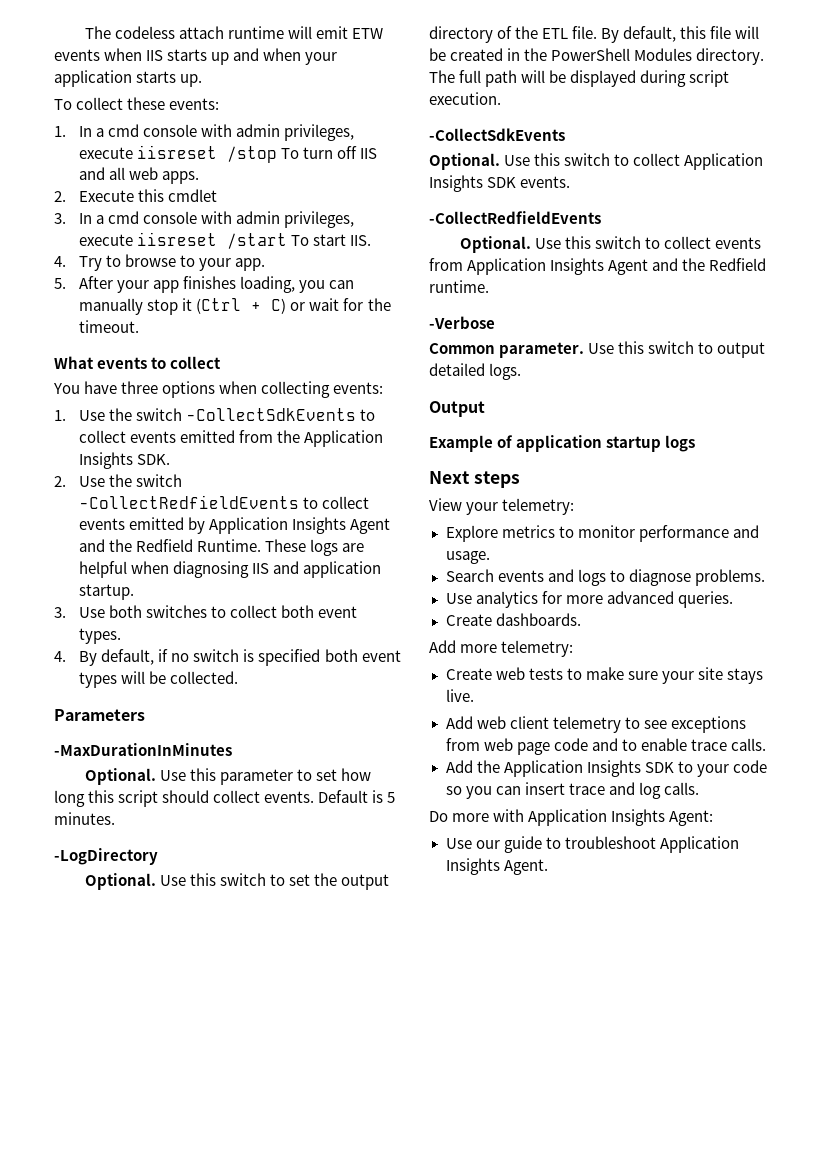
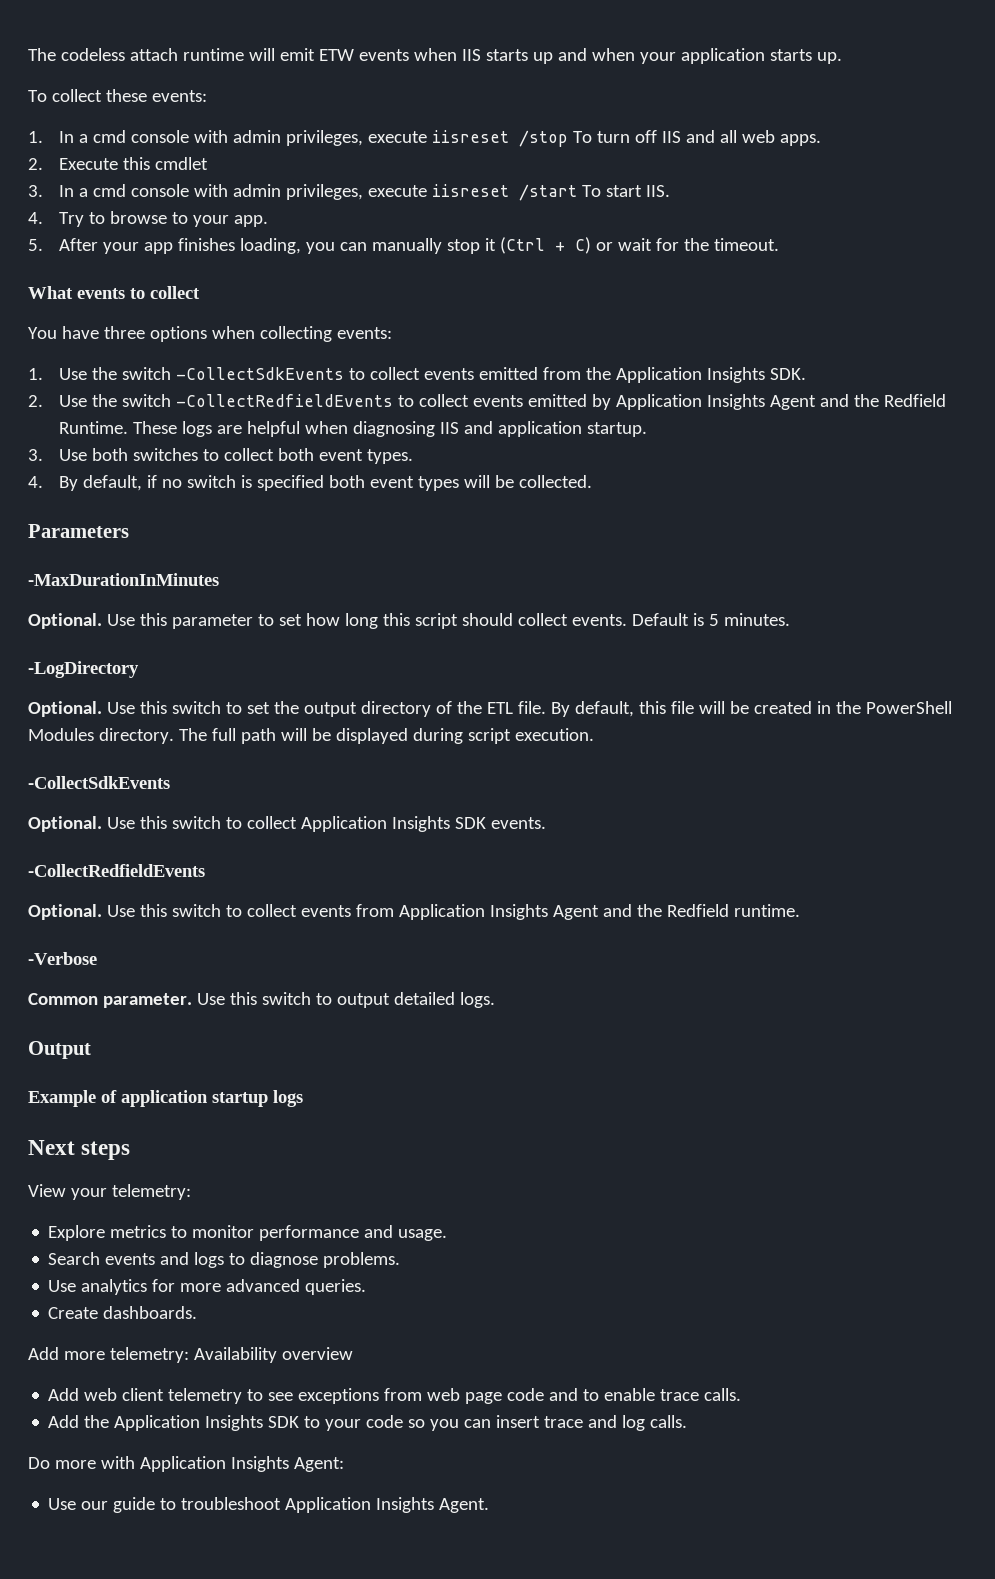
[445,667,763,684] [445,689,474,702] // Create web tests to make sure your site stays live. -> [193,1347,353,1363] Availability overview

